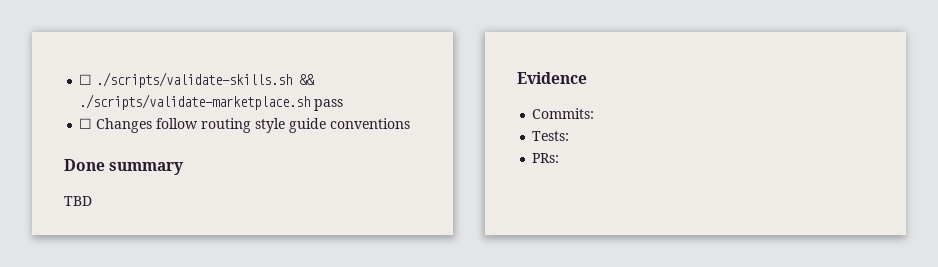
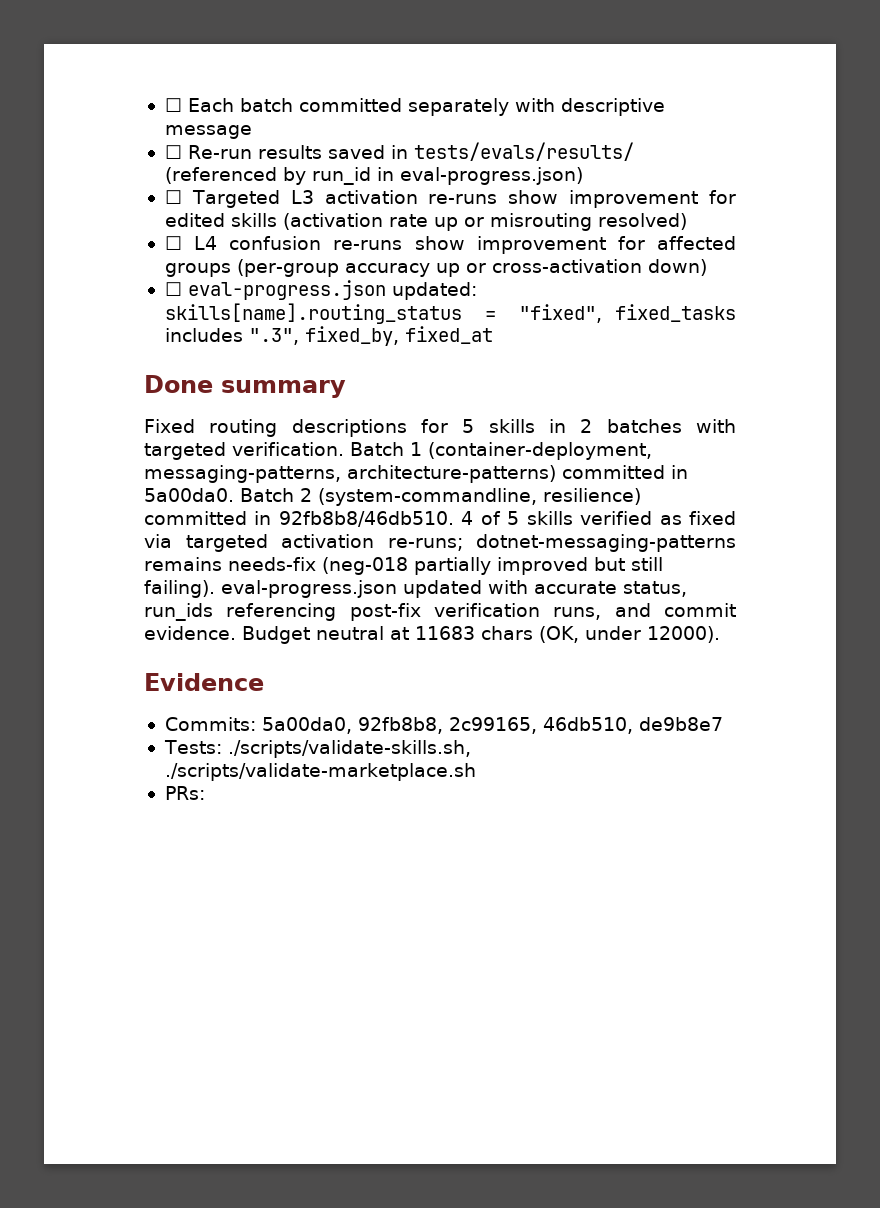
[79,72,316,88] [79,94,344,111] [79,118,411,133] [64,159,184,175] [64,196,92,206] [517,72,587,84] [532,108,595,119] ☐ ./scripts/validate-skills.sh && ./scripts/validate-marketplace.sh pass // ☐ Changes follow routing style guide conventions // Done summary // TBD // Evidence // Commits: -> [164,98,665,116] [164,125,252,139] [164,142,634,161] [164,167,583,185] [164,190,736,208] [164,213,687,231] [164,236,736,254] [164,259,707,277] [164,280,477,300] [164,303,736,324] [164,326,493,346] [144,375,346,398] [144,419,737,437] [144,442,652,460] [144,465,688,483] [144,488,641,506] [144,511,737,527] [144,534,736,552] [144,557,663,575] [144,580,687,598] [144,603,736,621] [144,626,720,644] [144,673,264,691] [164,717,723,734] ☐ Each batch committed separately with descriptive message // ☐ Re-run results saved in tests/evals/results/ (referenced by run_id in eval-progress.json) // ☐ Targeted L3 activation re-runs show improvement for edited skills (activation rate up or misrouting resolved) // ☐ L4 confusion re-runs show improvement for affected groups (per-group accuracy up or cross-activation down) // ☐ eval-progress.json updated: skills[name].routing_status = "fixed", fixed_tasks includes ".3", fixed_by, fixed_at // Done summary // Fixed routing descriptions for 5 skills in 2 batches with targeted verification. Batch 1 (container-deployment, messaging-patterns, architecture-patterns) committed in 5a00da0. Batch 2 (system-commandline, resilience) committed in 92fb8b8/46db510. 4 of 5 skills verified as fixed via targeted activation re-runs; dotnet-messaging-patterns remains needs-fix (neg-018 partially improved but still failing). eval-progress.json updated with accurate status, run_ids referencing post-fix verification runs, and commit evidence. Budget neutral at 11683 chars (OK, under 12000). // Evidence // Commits: 5a00da0, 92fb8b8, 2c99165, 46db510, de9b8e7
(570, 136) none -> [227,740,471,758] [164,763,476,781] ./scripts/validate-skills.sh, ./scripts/validate-marketplace.sh

